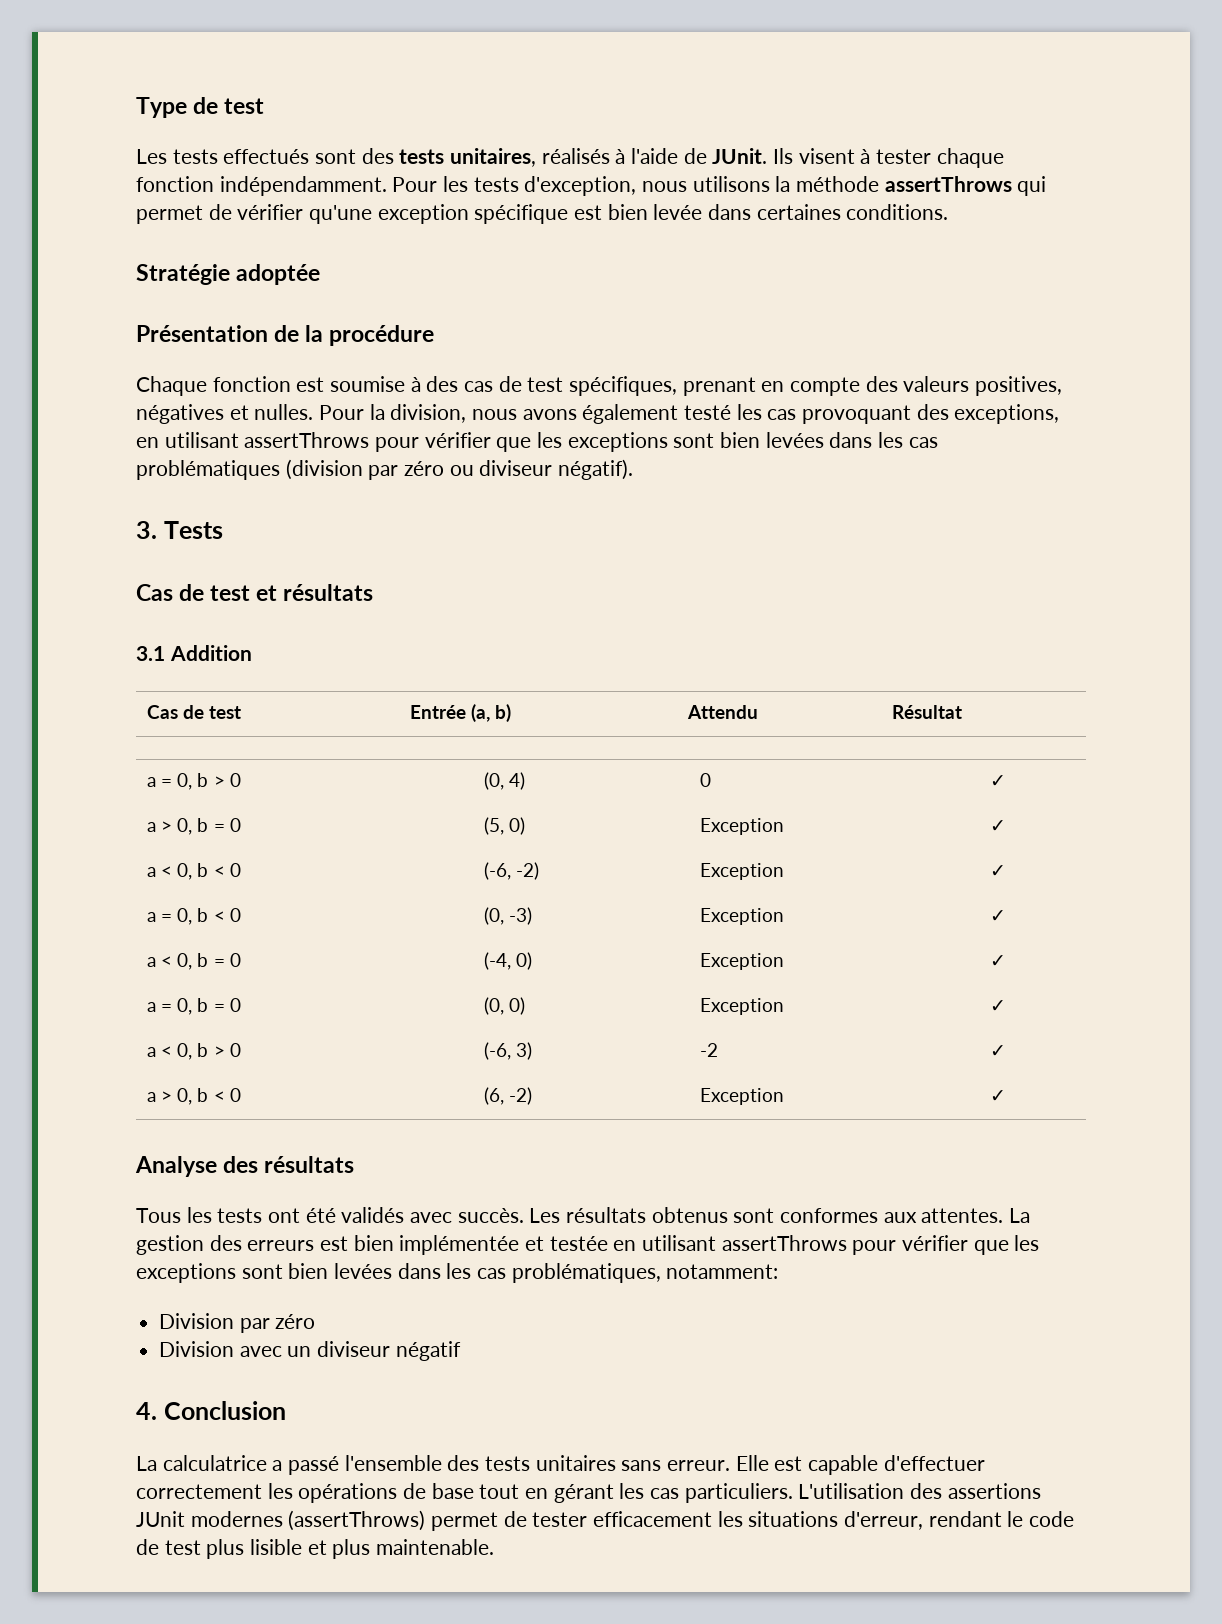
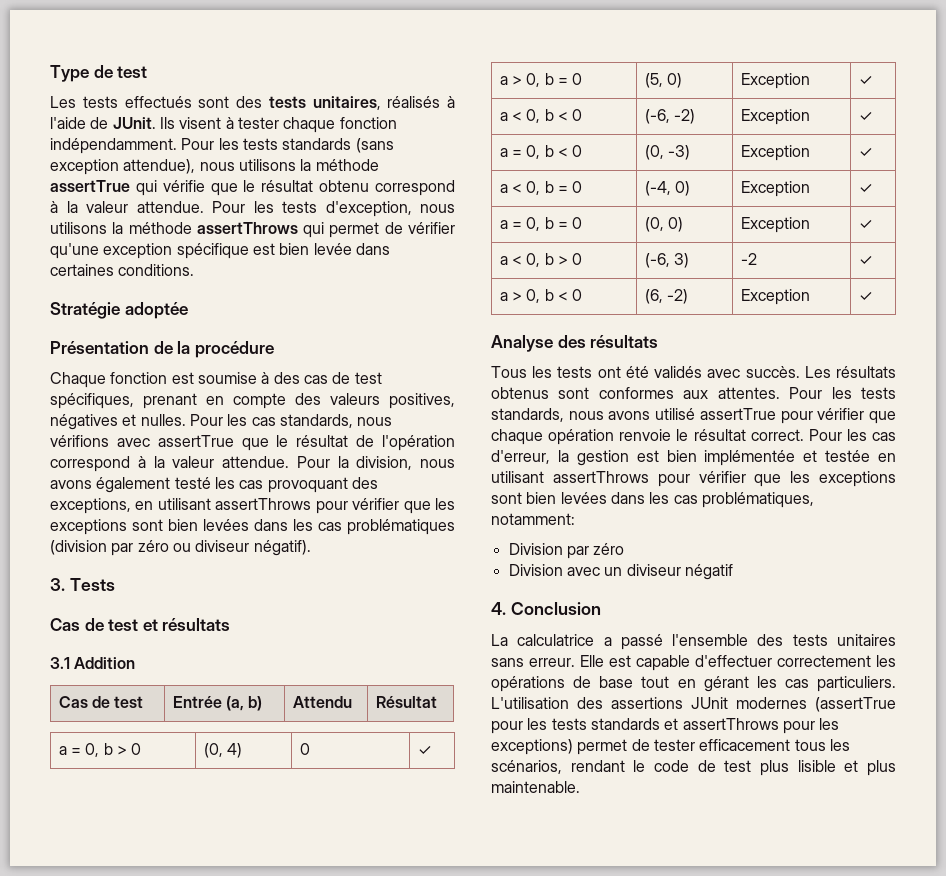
(519, 184) none -> [282,138,394,153] [50,159,379,175] [50,180,455,196] [50,201,317,213] standards (sans exception attendue), nous utilisons la méthode assertTrue qui vérifie que le résultat obtenu correspond à la valeur attendue. Pour les tests
(365, 412) none -> [227,414,393,428] [50,435,455,451] [50,456,330,472] les cas standards, nous vérifions avec assertTrue que le résultat de l'opération correspond à la valeur attendue. Pour
[1009,1208,1031,1223] [136,1235,315,1255] La gestion des erreurs -> [789,387,896,399] [491,408,896,424] [491,429,896,445] [491,450,629,466] Pour les tests standards, nous avons utilisé assertTrue pour vérifier que chaque opération renvoie le résultat correct. Pour les cas d'erreur, la gestion
[288,1510,426,1531] (assertThrows) -> [815,697,896,712] [491,718,840,734] [491,739,573,755] (assertTrue pour les tests standards et assertThrows pour les exceptions)
[717,1511,924,1530] les situations d'erreur, -> [794,739,850,751] [491,760,562,774] tous les scénarios,

